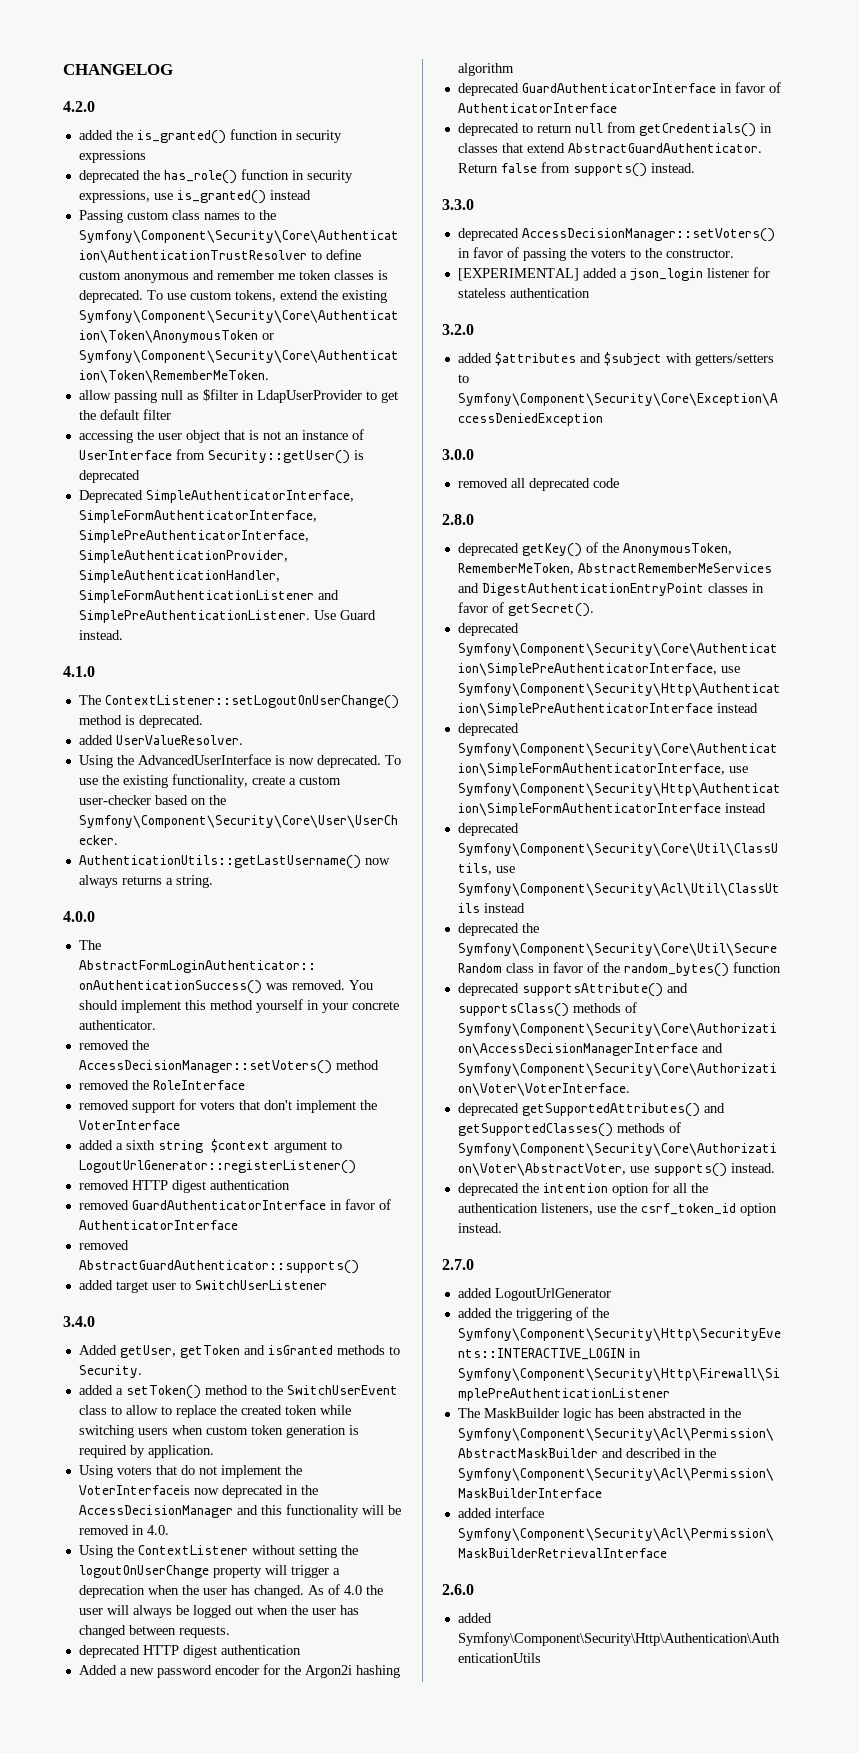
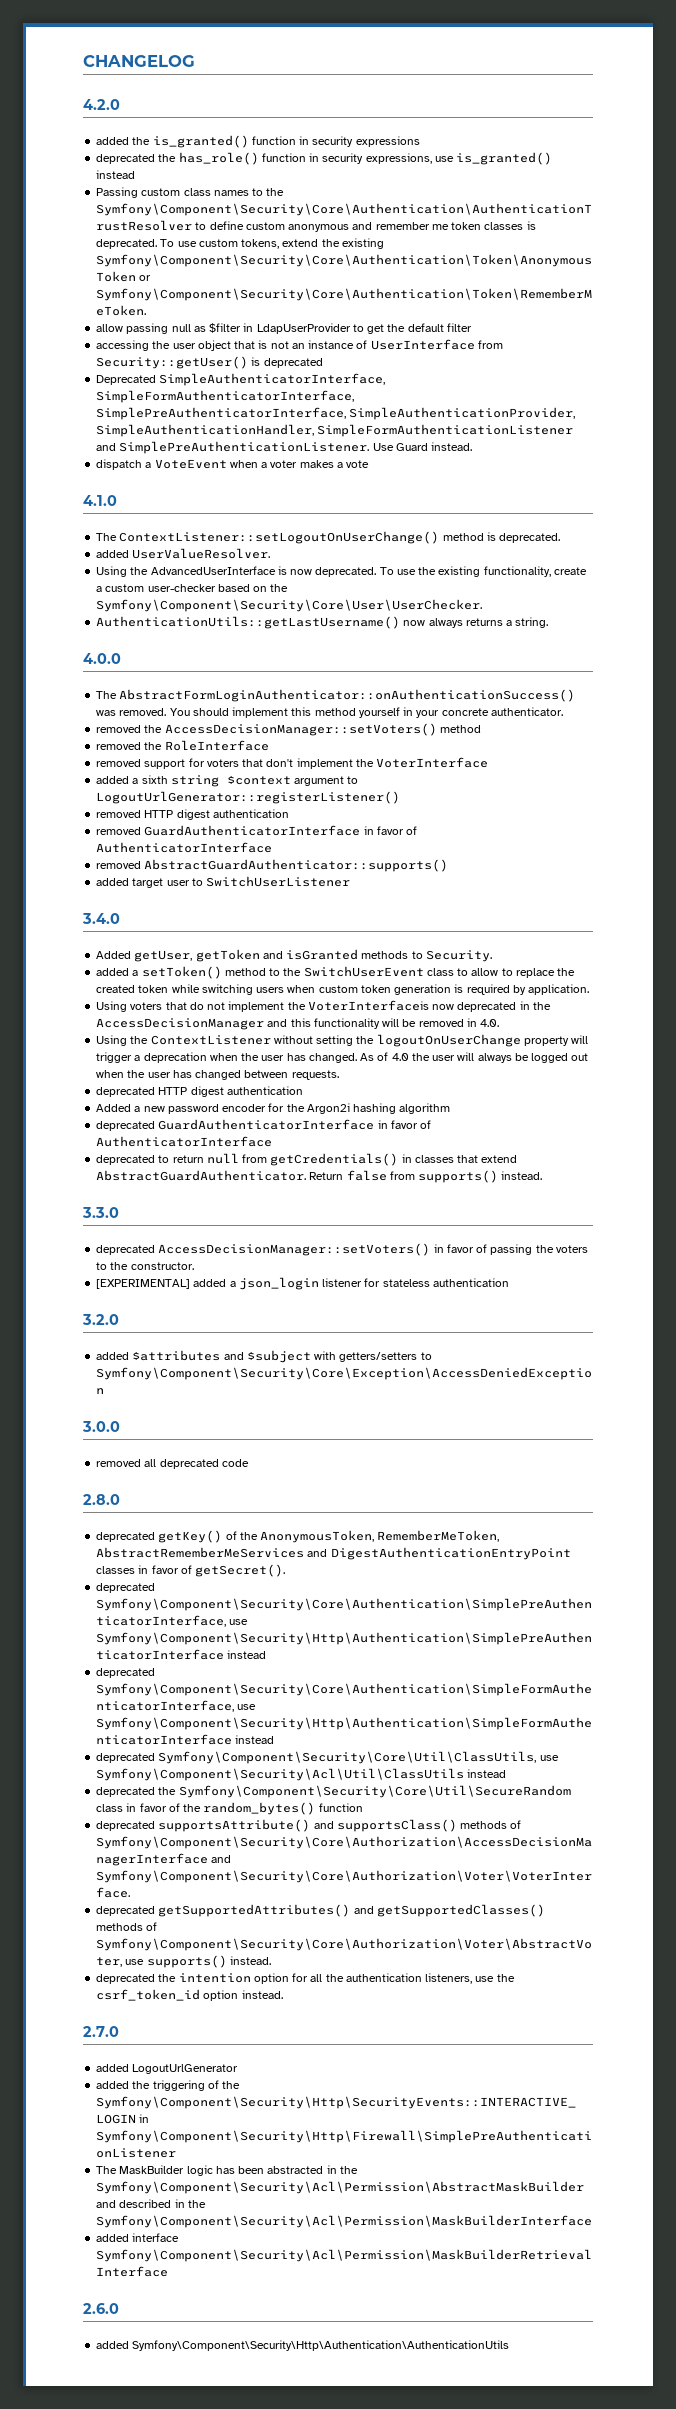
(123, 635) none -> [96,459,370,470] // dispatch a VoteEvent when a voter makes a vote

